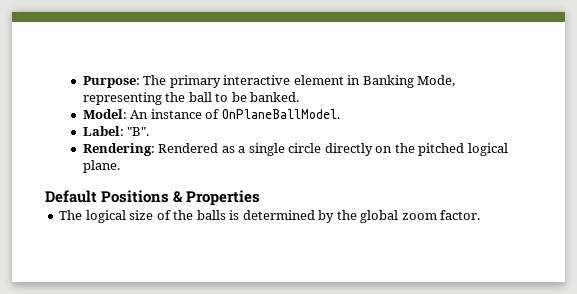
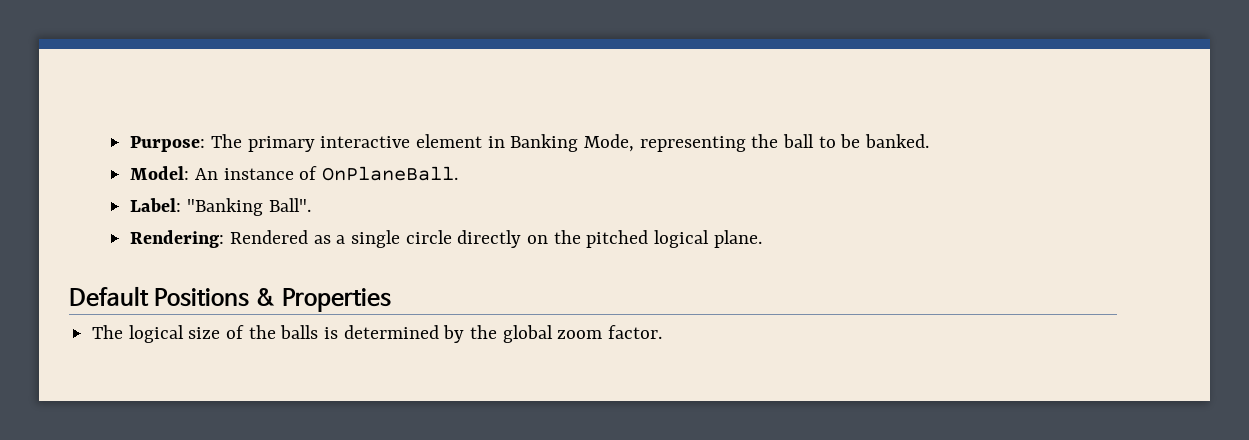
[221,109,340,119] OnPlaneBallModel. -> [321,166,458,181] OnPlaneBall.
[127,127,150,136] "B". -> [186,198,311,216] "Banking Ball".

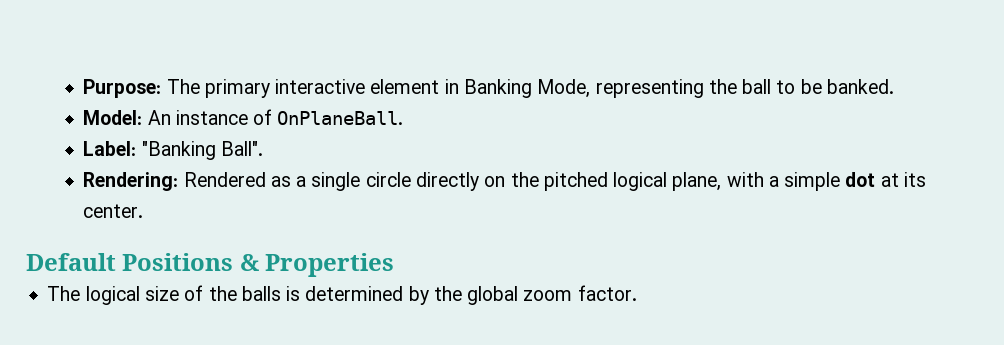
[713,230,762,248] plane. -> [672,172,926,191] [83,204,144,218] plane, with a simple dot at its center.

